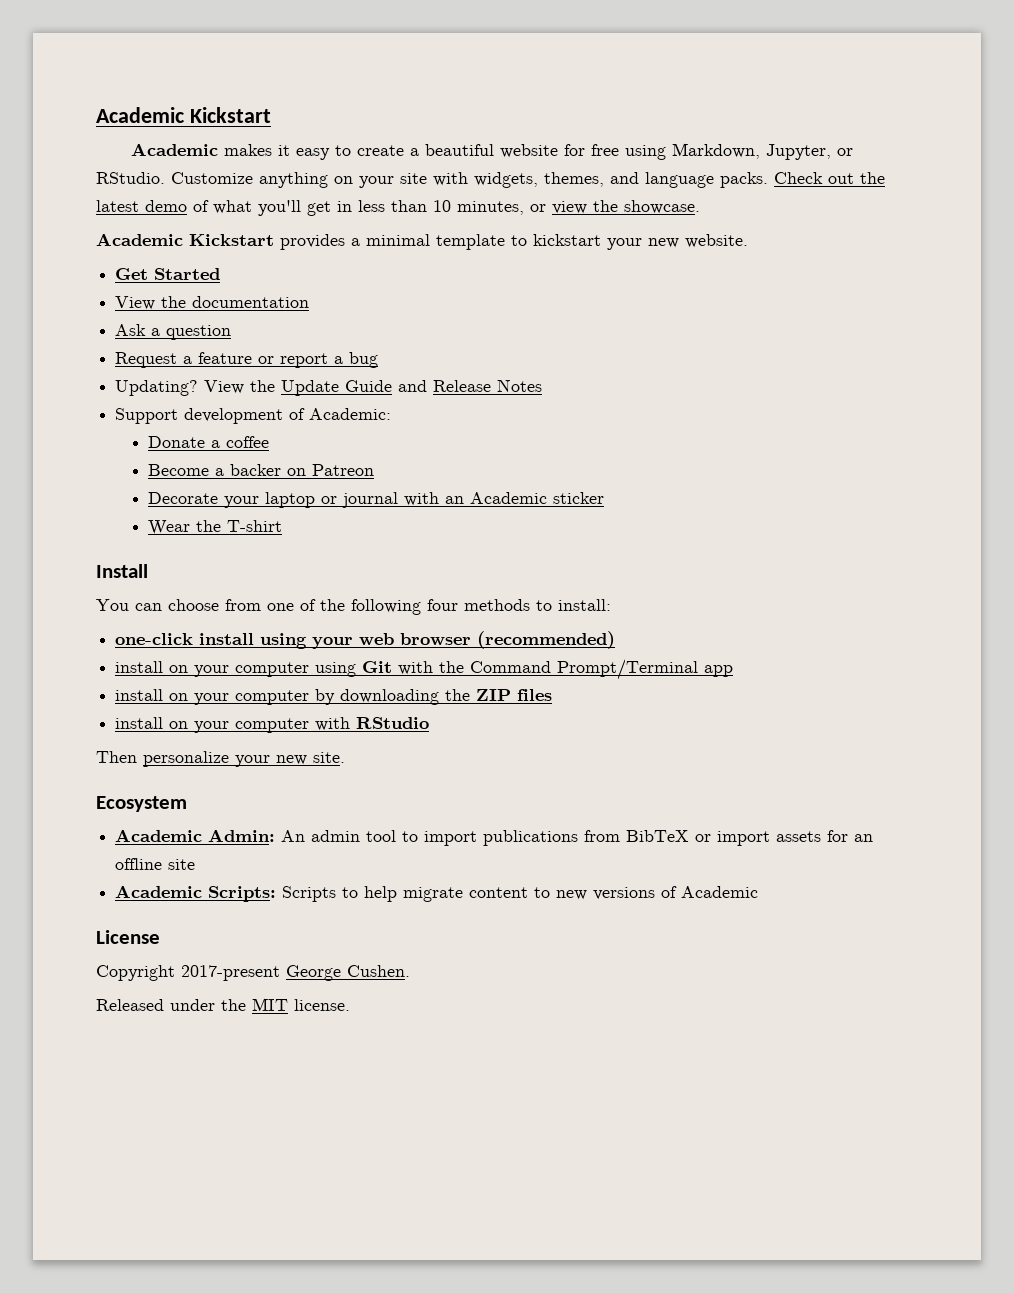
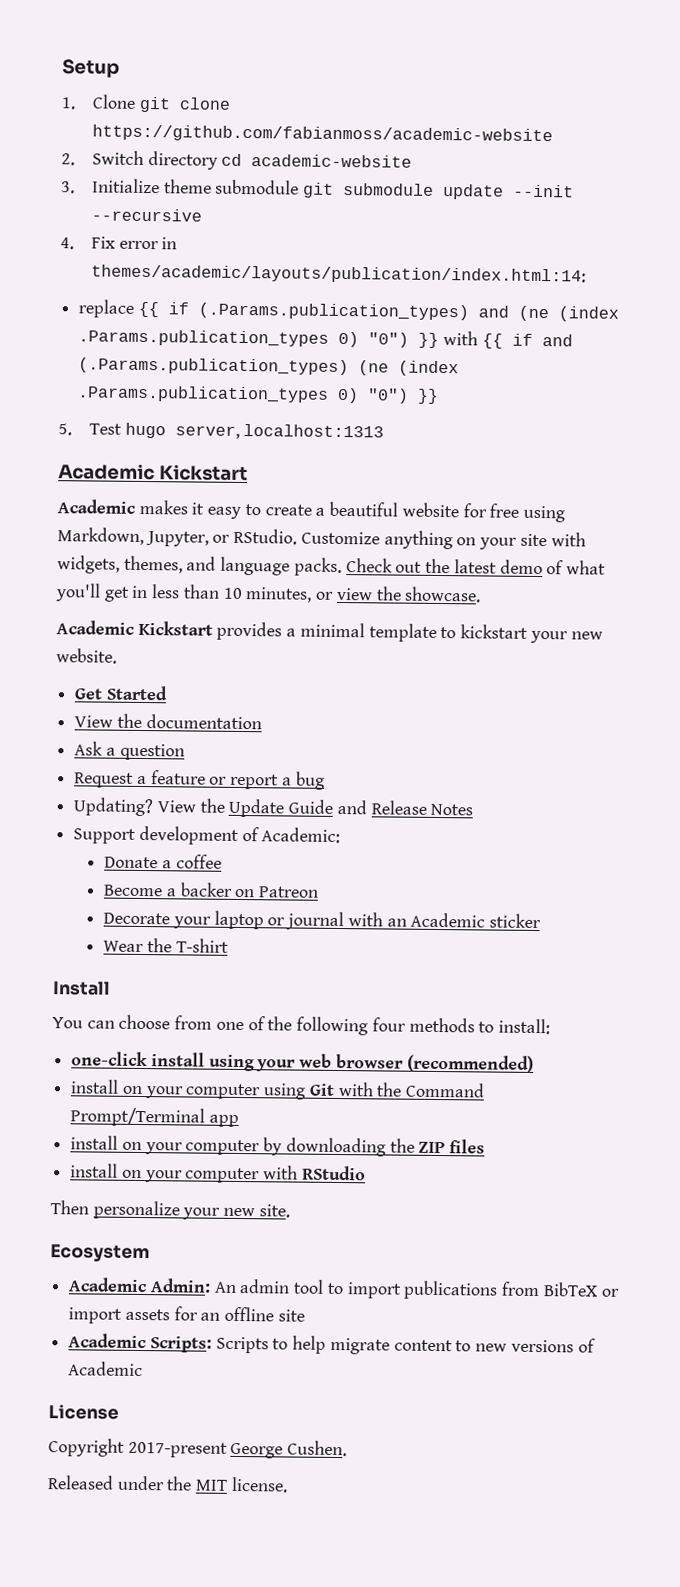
(96, 115) none -> [62,59,120,78] [61,94,231,113] [91,124,553,145] [61,150,413,170] [61,178,575,200] [90,208,202,222] [60,236,178,250] [90,264,586,285] [78,299,619,322] [78,329,573,349] [78,357,460,377] [77,385,440,404] [58,422,385,439] Setup // 1. Clone git clone https://github.com/fabianmoss/academic-website // 2. Switch directory cd academic-website // 3. Initialize theme submodule git submodule update --init --recursive // 4. Fix error in themes/academic/layouts/publication/index.html:14: // replace {{ if (.Params.publication_types) and (ne (index .Params.publication_types 0) "0") }} with {{ if and (.Params.publication_types) (ne (index .Params.publication_types 0) "0") }} // 5. Test hugo server, localhost:1313 //

